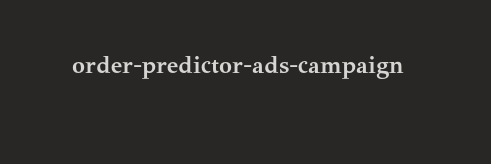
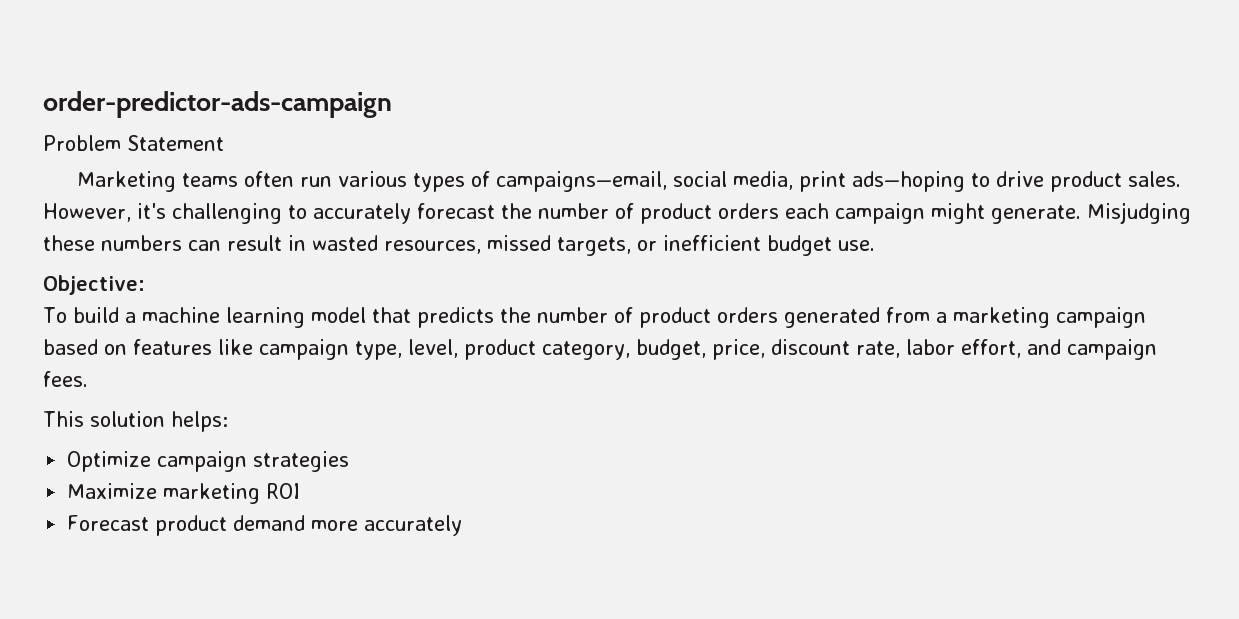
(404, 67) none -> [43,135,224,151] [76,171,1181,192] [43,202,1191,224] [43,235,875,256] [43,275,145,295] [43,307,1146,328] [43,339,1157,360] [43,371,88,387] [43,411,228,432] [67,451,350,472] [67,483,301,504] [67,515,463,536] // Problem Statement // Marketing teams often run various types of campaigns—email, social media, print ads—hoping to drive product sales. However, it's challenging to accurately forecast the number of product orders each campaign might generate. Misjudging these numbers can result in wasted resources, missed targets, or inefficient budget use. // Objective: // To build a machine learning model that predicts the number of product orders generated from a marketing campaign based on features like campaign type, level, product category, budget, price, discount rate, labor effort, and campaign fees. // This solution helps: // Optimize campaign strategies // Maximize marketing ROI // Forecast product demand more accurately

